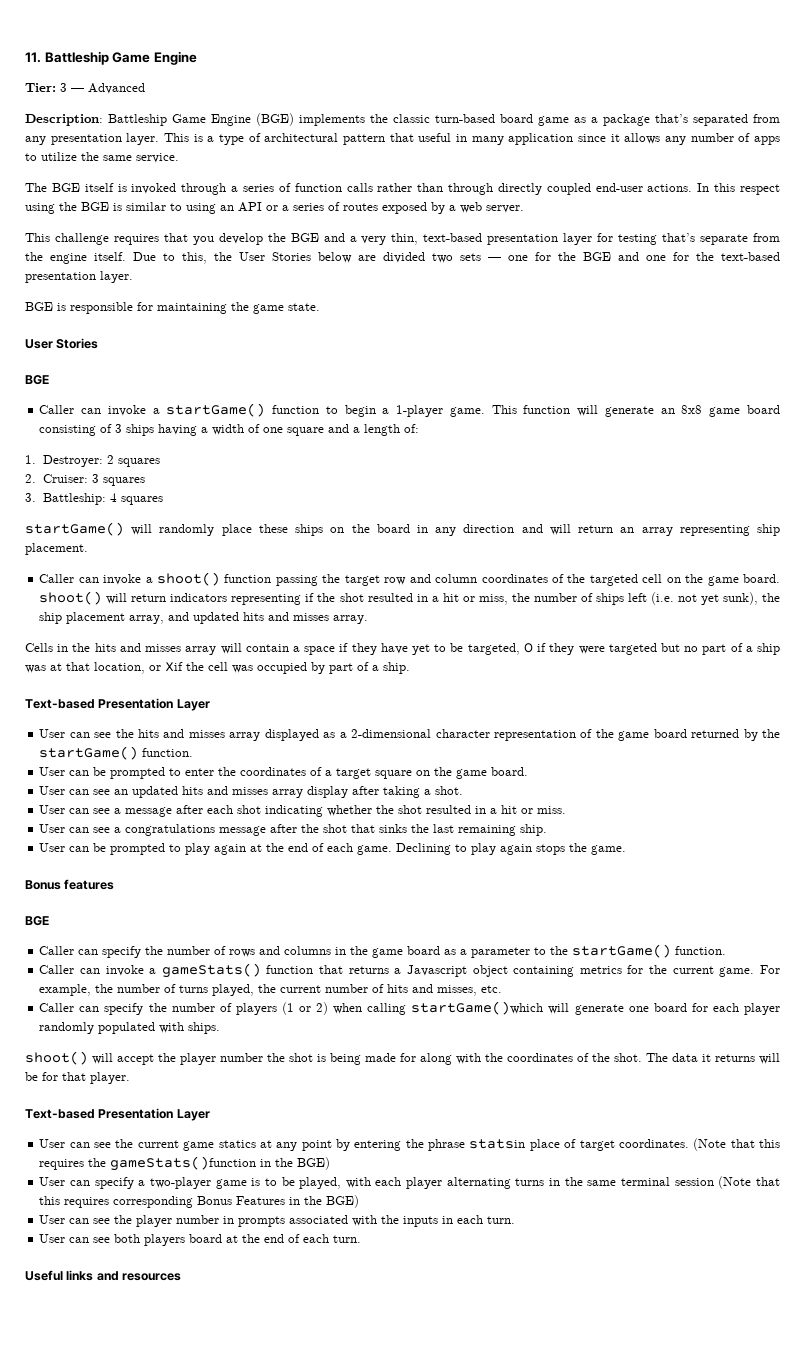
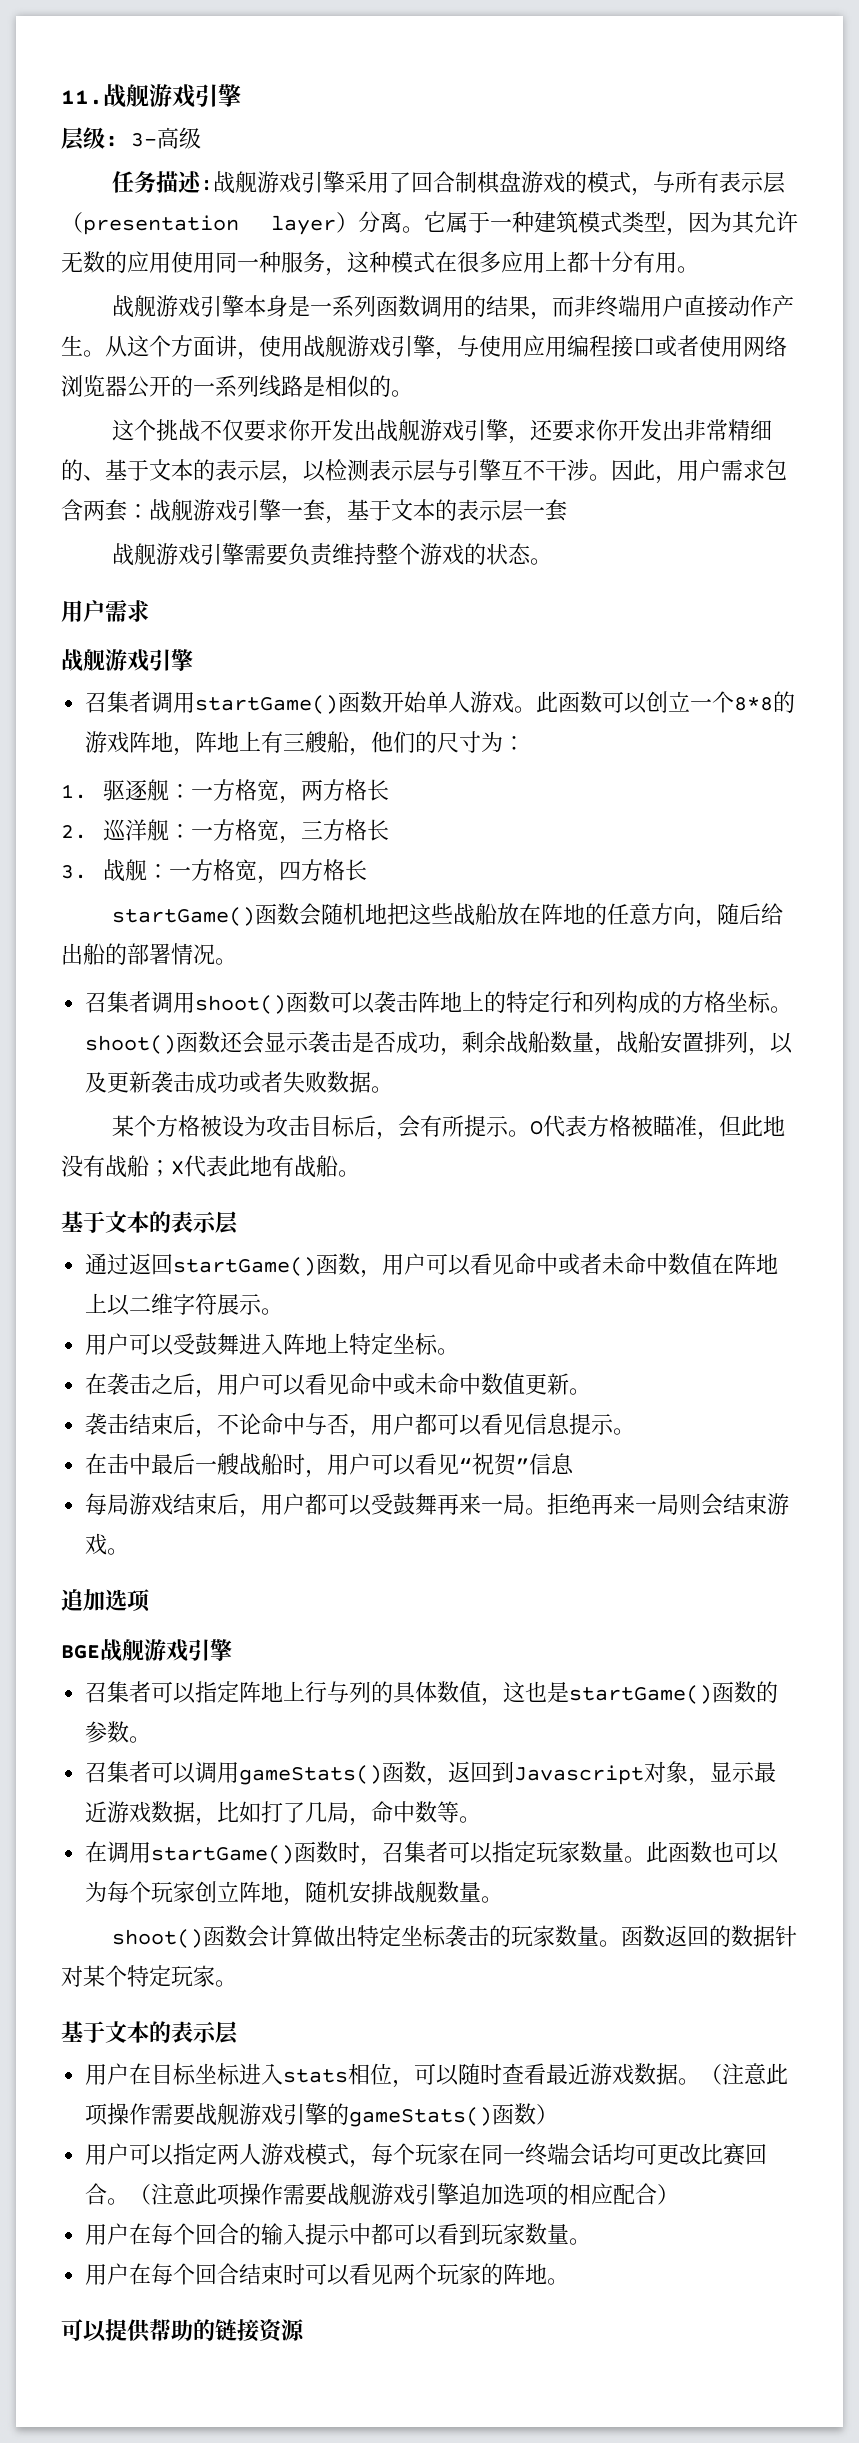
[44,51,197,65] [25,83,145,94] [25,113,780,126] [25,133,780,145] [25,152,179,163] [25,183,781,195] [25,202,524,214] [25,233,780,245] [25,252,780,264] [25,271,133,283] [25,302,320,314] [25,338,99,349] [25,375,49,385] [39,403,780,417] [39,424,420,436] [25,455,160,467] [25,474,145,486] [25,493,163,505] [25,522,780,536] [25,543,88,555] [39,572,780,586] [39,591,781,605] [39,612,369,624] [25,643,780,655] [25,662,410,674] [25,698,210,711] [39,729,780,741] [39,746,194,760] [39,767,529,779] [39,786,464,798] [39,805,567,817] [39,824,548,836] [39,843,627,855] [25,879,115,890] [25,916,49,926] [39,944,727,958] [39,963,780,978] [39,984,503,996] [39,1001,780,1015] [39,1022,221,1034] [25,1051,780,1065] [25,1072,130,1084] [25,1108,210,1121] [39,1138,781,1151] [39,1156,331,1171] [39,1176,781,1189] [39,1195,360,1208] [39,1215,516,1227] [39,1234,362,1246] [25,1270,182,1281] Battleship Game Engine // Tier: 3 — Advanced // Description: Battleship Game Engine (BGE) implements the classic turn-based board game as a package that’s separated from any presentation layer. This is a type of architectural pattern that useful in many application since it allows any number of apps to utilize the same service. // The BGE itself is invoked through a series of function calls rather than through directly coupled end-user actions. In this respect using the BGE is similar to using an API or a series of routes exposed by a web server. // This challenge requires that you develop the BGE and a very thin, text-based presentation layer for testing that’s separate from the engine itself. Due to this, the User Stories below are divided two sets — one for the BGE and one for the text-based presentation layer. // BGE is responsible for maintaining the game state. // User Stories // BGE // Caller can invoke a startGame() function to begin a 1-player game. This function will generate an 8x8 game board consisting of 3 ships having a width of one square and a length of: // 1. Destroyer: 2 squares // 2. Cruiser: 3 squares // 3. Battleship: 4 squares // startGame() will randomly place these ships on the board in any direction and will return an array representing ship placement. // Caller can invoke a shoot() function passing the target row and column coordinates of the targeted cell on the game board. shoot() will return indicators representing if the shot resulted in a hit or miss, the number of ships left (i.e. not yet sunk), the ship placement array, and updated hits and misses array. // Cells in the hits and misses array will contain a space if they have yet to be targeted, O if they were targeted but no part of a ship was at that location, or Xif the cell was occupied by part of a ship. // Text-based Presentation Layer // User can see the hits and misses array displayed as a 2-dimensional character representation of the game board returned by the startGame() function. // User can be prompted to enter the coordinates of a target square on the game board. // User can see an updated hits and misses array display after taking a shot. // User can see a message after each shot indicating whether the shot resulted in a hit or miss. // User can see a congratulations message after the shot that sinks the last remaining ship. // User can be prompted to play again at the end of each game. Declining to play again stops the game. // Bonus features // BGE // Caller can specify the number of rows and columns in the game board as a parameter to the startGame() function. // Caller can invoke a gameStats() function that returns a Javascript object containing metrics for the current game. For example, the number of turns played, the current number of hits and misses, etc. // Caller can specify the number of players (1 or 2) when calling startGame()which will generate one board for each player randomly populated with ships. // shoot() will accept the player number the shot is being made for along with the coordinates of the shot. The data it returns will be for that player. // Text-based Presentation Layer // User can see the current game statics at any point by entering the phrase statsin place of target coordinates. (Note that this requires the gameStats()function in the BGE) // User can specify a two-player game is to be played, with each player alternating turns in the same terminal session (Note that this requires corresponding Bonus Features in the BGE) // User can see the player number in prompts associated with the inputs in each turn. // User can see both players board at the end of each turn. // Useful links and resources -> [103,84,241,108] [61,127,201,150] [112,171,786,196] [61,211,798,236] [61,251,699,276] [112,295,795,320] [61,335,787,360] [61,375,413,398] [112,419,773,444] [61,459,787,484] [61,499,567,524] [112,543,553,566] [61,599,149,622] [61,649,193,672] [85,691,796,714] [85,731,526,756] [61,779,390,804] [61,819,390,844] [61,859,368,884] [112,903,784,928] [61,943,237,965] [85,991,793,1014] [85,1031,794,1056] [85,1071,394,1094] [112,1115,786,1140] [61,1155,360,1178] [61,1211,238,1234] [85,1253,779,1278] [85,1293,284,1316] [85,1333,460,1356] [85,1373,592,1398] [85,1413,636,1438] [85,1453,575,1478] [85,1493,790,1518] [85,1533,130,1555] [61,1589,150,1612] [61,1639,232,1662] [85,1681,779,1706] [85,1721,152,1743] [85,1761,777,1786] [85,1801,482,1826] [85,1841,780,1866] [85,1881,504,1906] [112,1925,798,1948] [61,1965,237,1987] [61,2021,238,2044] [85,2063,789,2088] [85,2103,559,2127] [85,2143,768,2168] [85,2183,680,2206] [85,2223,592,2246] [85,2263,570,2286] [61,2319,305,2343] 战舰游戏引擎 // 层级: 3-高级 // 任务描述:战舰游戏引擎采用了回合制棋盘游戏的模式，与所有表示层（presentation layer）分离。它属于一种建筑模式类型，因为其允许无数的应用使用同一种服务，这种模式在很多应用上都十分有用。 // 战舰游戏引擎本身是一系列函数调用的结果，而非终端用户直接动作产生。从这个方面讲，使用战舰游戏引擎，与使用应用编程接口或者使用网络浏览器公开的一系列线路是相似的。 // 这个挑战不仅要求你开发出战舰游戏引擎，还要求你开发出非常精细的、基于文本的表示层，以检测表示层与引擎互不干涉。因此，用户需求包含两套：战舰游戏引擎一套，基于文本的表示层一套 // 战舰游戏引擎需要负责维持整个游戏的状态。 // 用户需求 // 战舰游戏引擎 // 召集者调用startGame()函数开始单人游戏。此函数可以创立一个8*8的游戏阵地，阵地上有三艘船，他们的尺寸为： // 1.驱逐舰：一方格宽，两方格长 // 2.巡洋舰：一方格宽，三方格长 // 3.战舰：一方格宽，四方格长 // startGame()函数会随机地把这些战船放在阵地的任意方向，随后给出船的部署情况。 // 召集者调用shoot()函数可以袭击阵地上的特定行和列构成的方格坐标。shoot()函数还会显示袭击是否成功，剩余战船数量，战船安置排列，以及更新袭击成功或者失败数据。 // 某个方格被设为攻击目标后，会有所提示。O代表方格被瞄准，但此地没有战船；X代表此地有战船。 // 基于文本的表示层 // 通过返回startGame()函数，用户可以看见命中或者未命中数值在阵地上以二维字符展示。 // 用户可以受鼓舞进入阵地上特定坐标。 // 在袭击之后，用户可以看见命中或未命中数值更新。 // 袭击结束后，不论命中与否，用户都可以看见信息提示。 // 在击中最后一艘战船时，用户可以看见“祝贺”信息 // 每局游戏结束后，用户都可以受鼓舞再来一局。拒绝再来一局则会结束游戏。 // 追加选项 // BGE战舰游戏引擎 // 召集者可以指定阵地上行与列的具体数值，这也是startGame()函数的参数。 // 召集者可以调用gameStats()函数，返回到Javascript对象，显示最近游戏数据，比如打了几局，命中数等。 // 在调用startGame()函数时，召集者可以指定玩家数量。此函数也可以为每个玩家创立阵地，随机安排战舰数量。 // shoot()函数会计算做出特定坐标袭击的玩家数量。函数返回的数据针对某个特定玩家。 // 基于文本的表示层 // 用户在目标坐标进入stats相位，可以随时查看最近游戏数据。（注意此项操作需要战舰游戏引擎的gameStats()函数） // 用户可以指定两人游戏模式，每个玩家在同一终端会话均可更改比赛回合。（注意此项操作需要战舰游戏引擎追加选项的相应配合） // 用户在每个回合的输入提示中都可以看到玩家数量。 // 用户在每个回合结束时可以看见两个玩家的阵地。 // 可以提供帮助的链接资源

